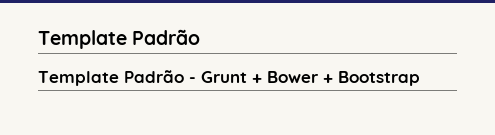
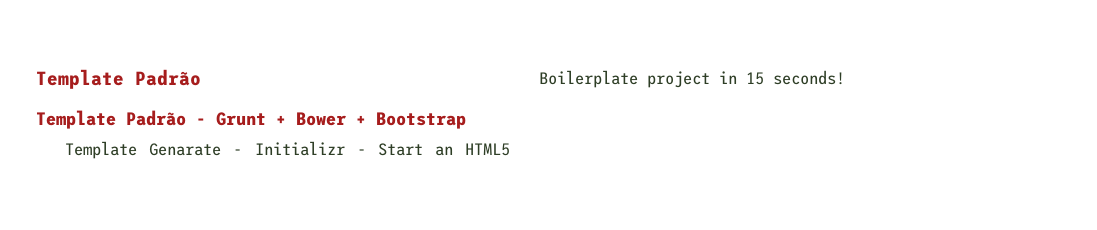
(420, 78) none -> [65,141,510,159] [539,70,845,88] // Template Genarate - Initializr - Start an HTML5 Boilerplate project in 15 seconds!

